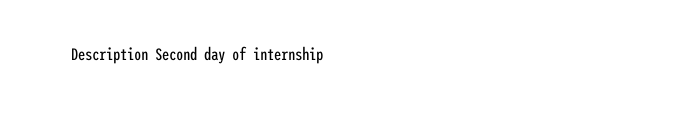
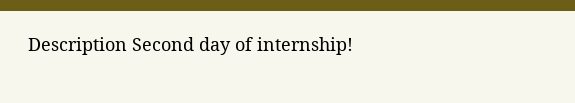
[253,46,323,64] internship -> [257,37,353,55] internship!

